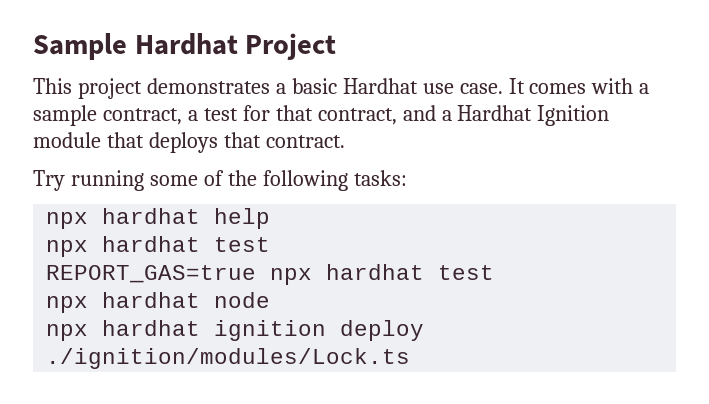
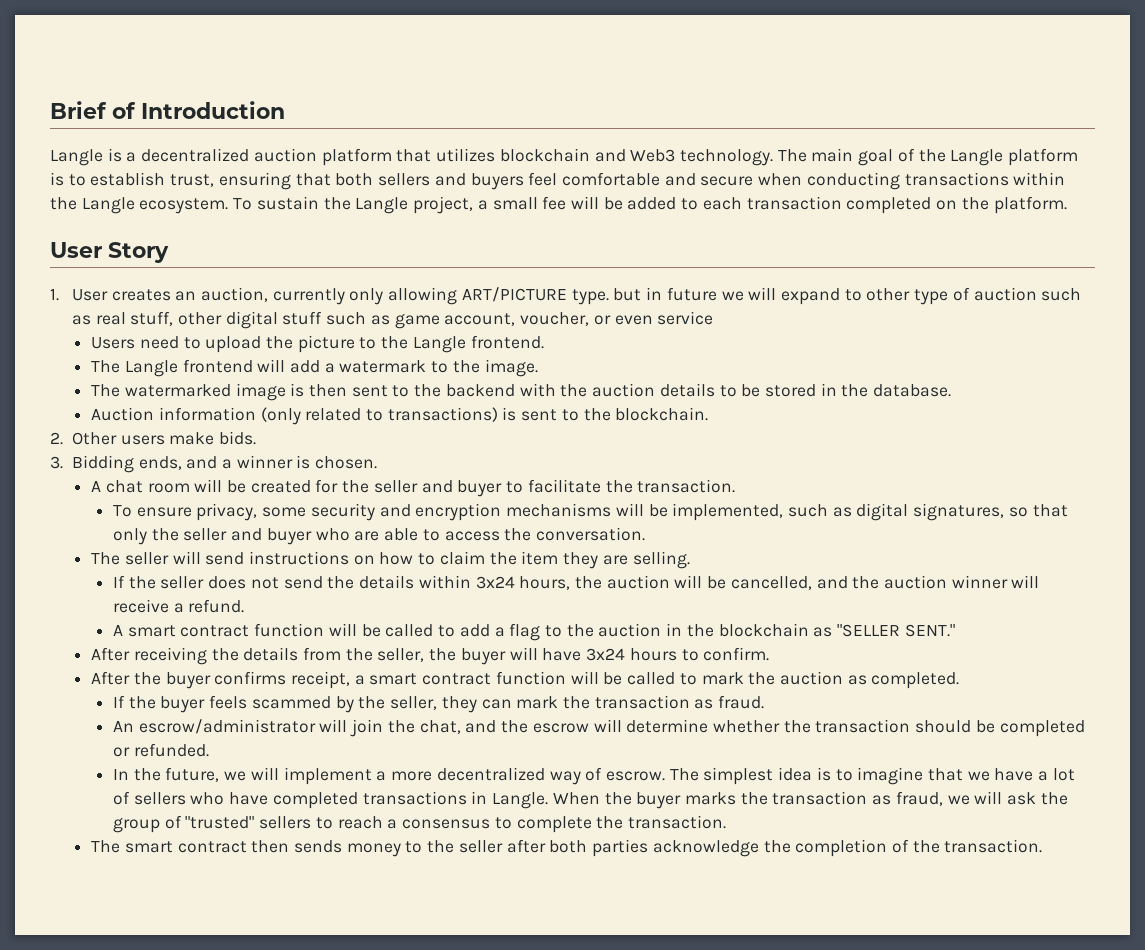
[33,33,337,60] [33,78,650,99] [33,105,610,126] [33,132,345,153] [33,170,407,191] [46,208,271,229] [46,236,271,257] [46,264,495,285] [46,292,271,313] [46,320,425,341] [46,348,411,369] Sample Hardhat Project // This project demonstrates a basic Hardhat use case. It comes with a sample contract, a test for that contract, and a Hardhat Ignition module that deploys that contract. // Try running some of the following tasks: // npx hardhat help // npx hardhat test // REPORT_GAS=true npx hardhat test // npx hardhat node // npx hardhat ignition deploy ./ignition/modules/Lock.ts -> [50,101,285,119] [50,148,1079,166] [50,172,1066,190] [50,196,1067,214] [50,242,169,263] [50,287,1082,305] [71,311,714,329] [91,335,544,353] [91,359,538,377] [91,383,952,401] [91,407,709,425] [50,431,257,445] [50,455,378,473] [91,479,736,497] [112,503,1068,521] [112,527,645,545] [91,551,690,569] [112,575,1040,590] [112,599,245,613] [112,623,955,641] [91,647,770,665] [91,671,960,689] [112,695,765,713] [112,719,1085,737] [112,743,209,757] [112,767,1075,785] [112,791,1068,809] [112,815,726,833] [91,839,1043,857] Brief of Introduction // Langle is a decentralized auction platform that utilizes blockchain and Web3 technology. The main goal of the Langle platform is to establish trust, ensuring that both sellers and buyers feel comfortable and secure when conducting transactions within the Langle ecosystem. To sustain the Langle project, a small fee will be added to each transaction completed on the platform. // User Story // 1. User creates an auction, currently only allowing ART/PICTURE type. but in future we will expand to other type of auction such as real stuff, other digital stuff such as game account, voucher, or even service // Users need to upload the picture to the Langle frontend. // The Langle frontend will add a watermark to the image. // The watermarked image is then sent to the backend with the auction details to be stored in the database. // Auction information (only related to transactions) is sent to the blockchain. // 2. Other users make bids. // 3. Bidding ends, and a winner is chosen. // A chat room will be created for the seller and buyer to facilitate the transaction. // To ensure privacy, some security and encryption mechanisms will be implemented, such as digital signatures, so that only the seller and buyer who are able to access the conversation. // The seller will send instructions on how to claim the item they are selling. // If the seller does not send the details within 3x24 hours, the auction will be cancelled, and the auction winner will receive a refund. // A smart contract function will be called to add a flag to the auction in the blockchain as "SELLER SENT." // After receiving the details from the seller, the buyer will have 3x24 hours to confirm. // After the buyer confirms receipt, a smart contract function will be called to mark the auction as completed. // If the buyer feels scammed by the seller, they can mark the transaction as fraud. // An escrow/administrator will join the chat, and the escrow will determine whether the transaction should be completed or refunded. // In the future, we will implement a more decentralized way of escrow. The simplest idea is to imagine that we have a lot of sellers who have completed transactions in Langle. When the buyer marks the transaction as fraud, we will ask the group of "trusted" sellers to reach a consensus to complete the transaction. // The smart contract then sends money to the seller after both parties acknowledge the completion of the transaction.

